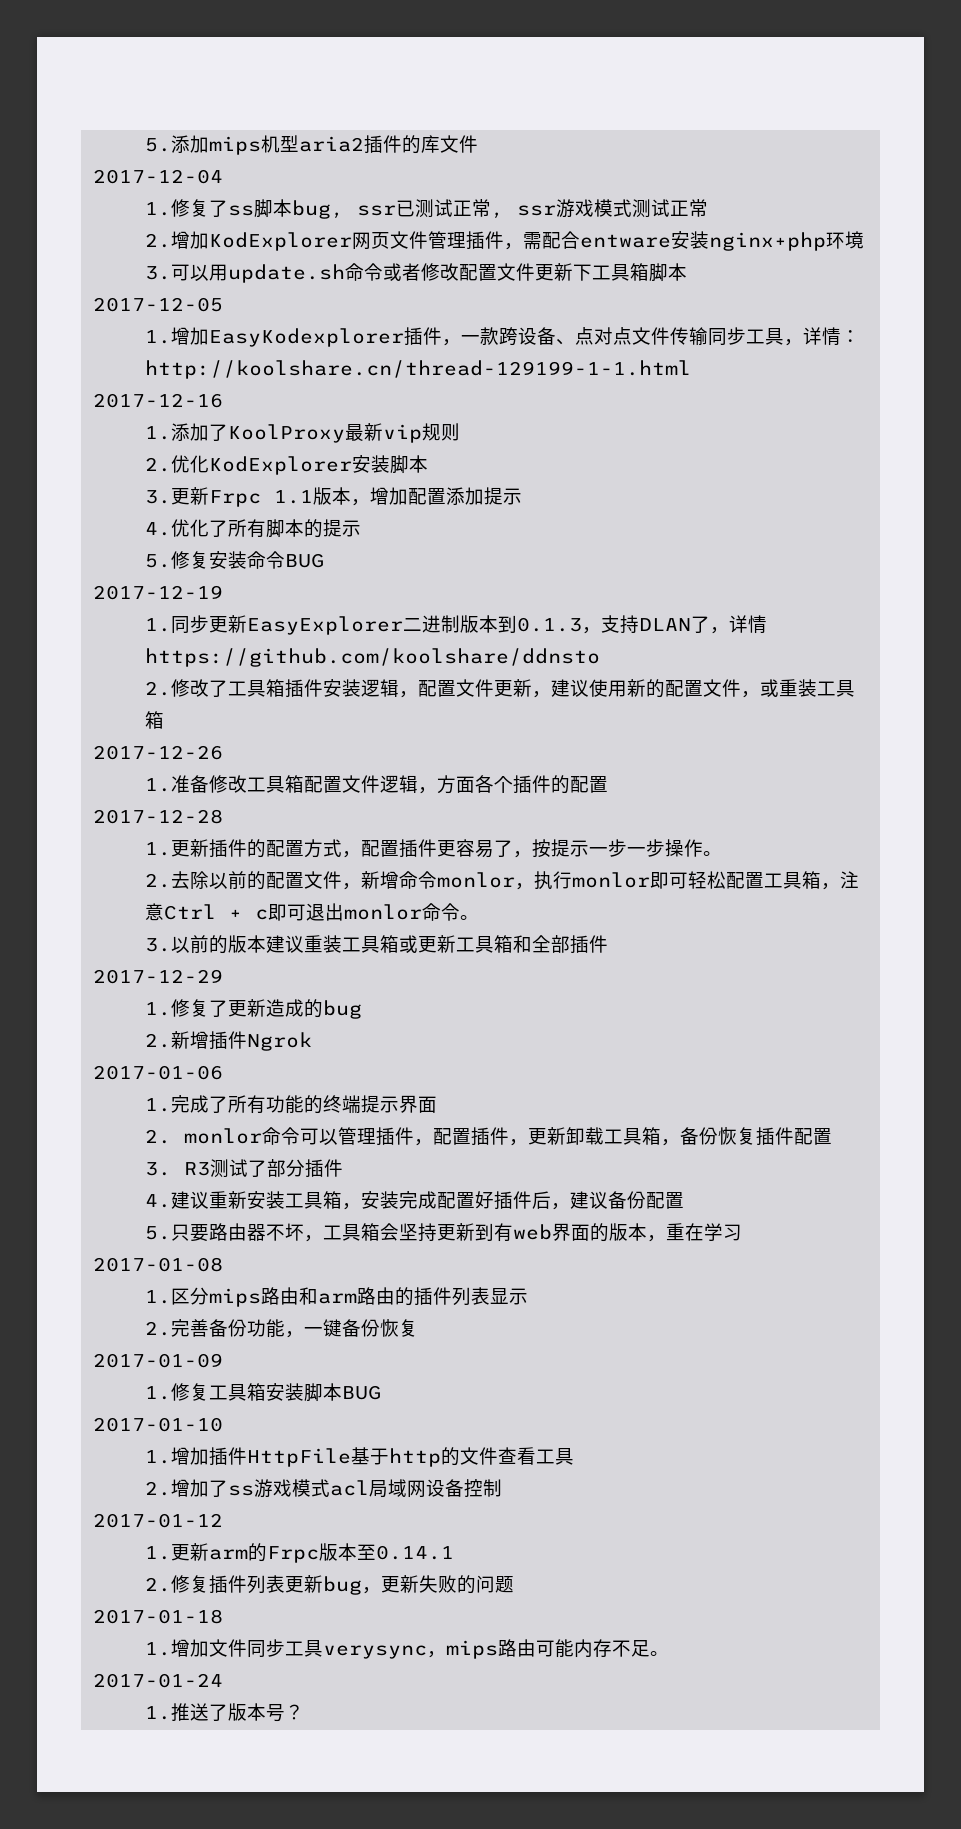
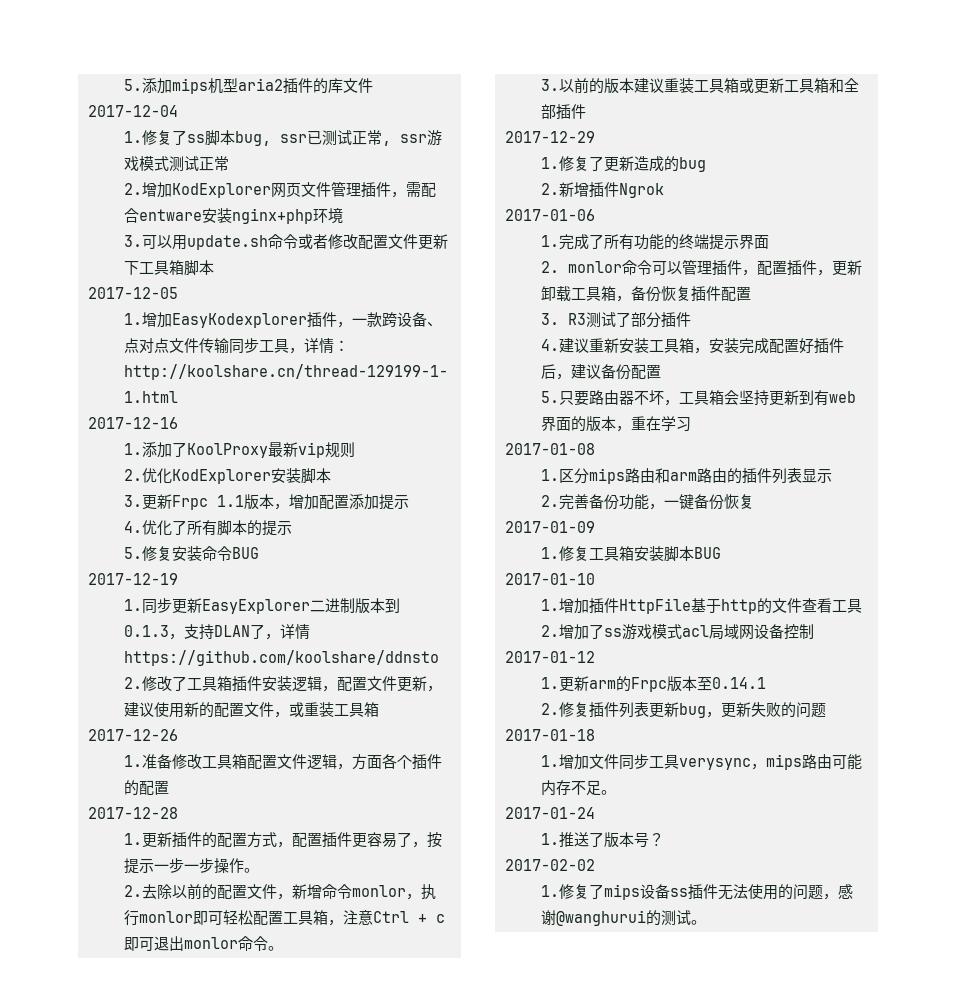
(304, 1712) none -> [505,859,596,871] [541,884,854,900] [541,910,707,926] // 2017-02-02 // 1.修复了mips设备ss插件无法使用的问题，感谢@wanghurui的测试。

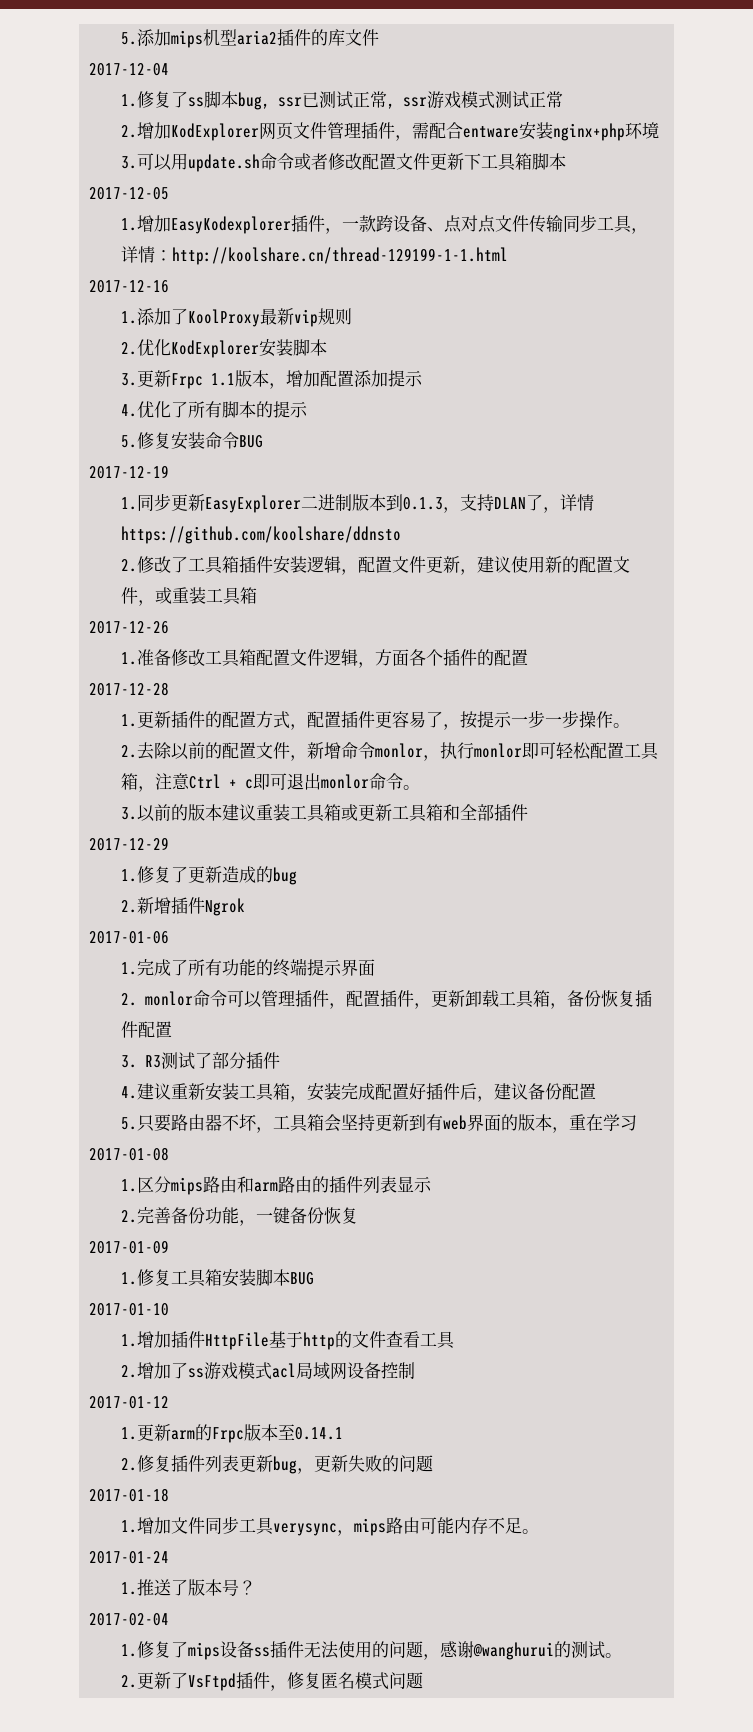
[505,859,596,871] 2017-02-02 -> [89,1613,170,1626] 2017-02-04
(707, 922) none -> [121,1672,424,1691] // 2.更新了VsFtpd插件，修复匿名模式问题

